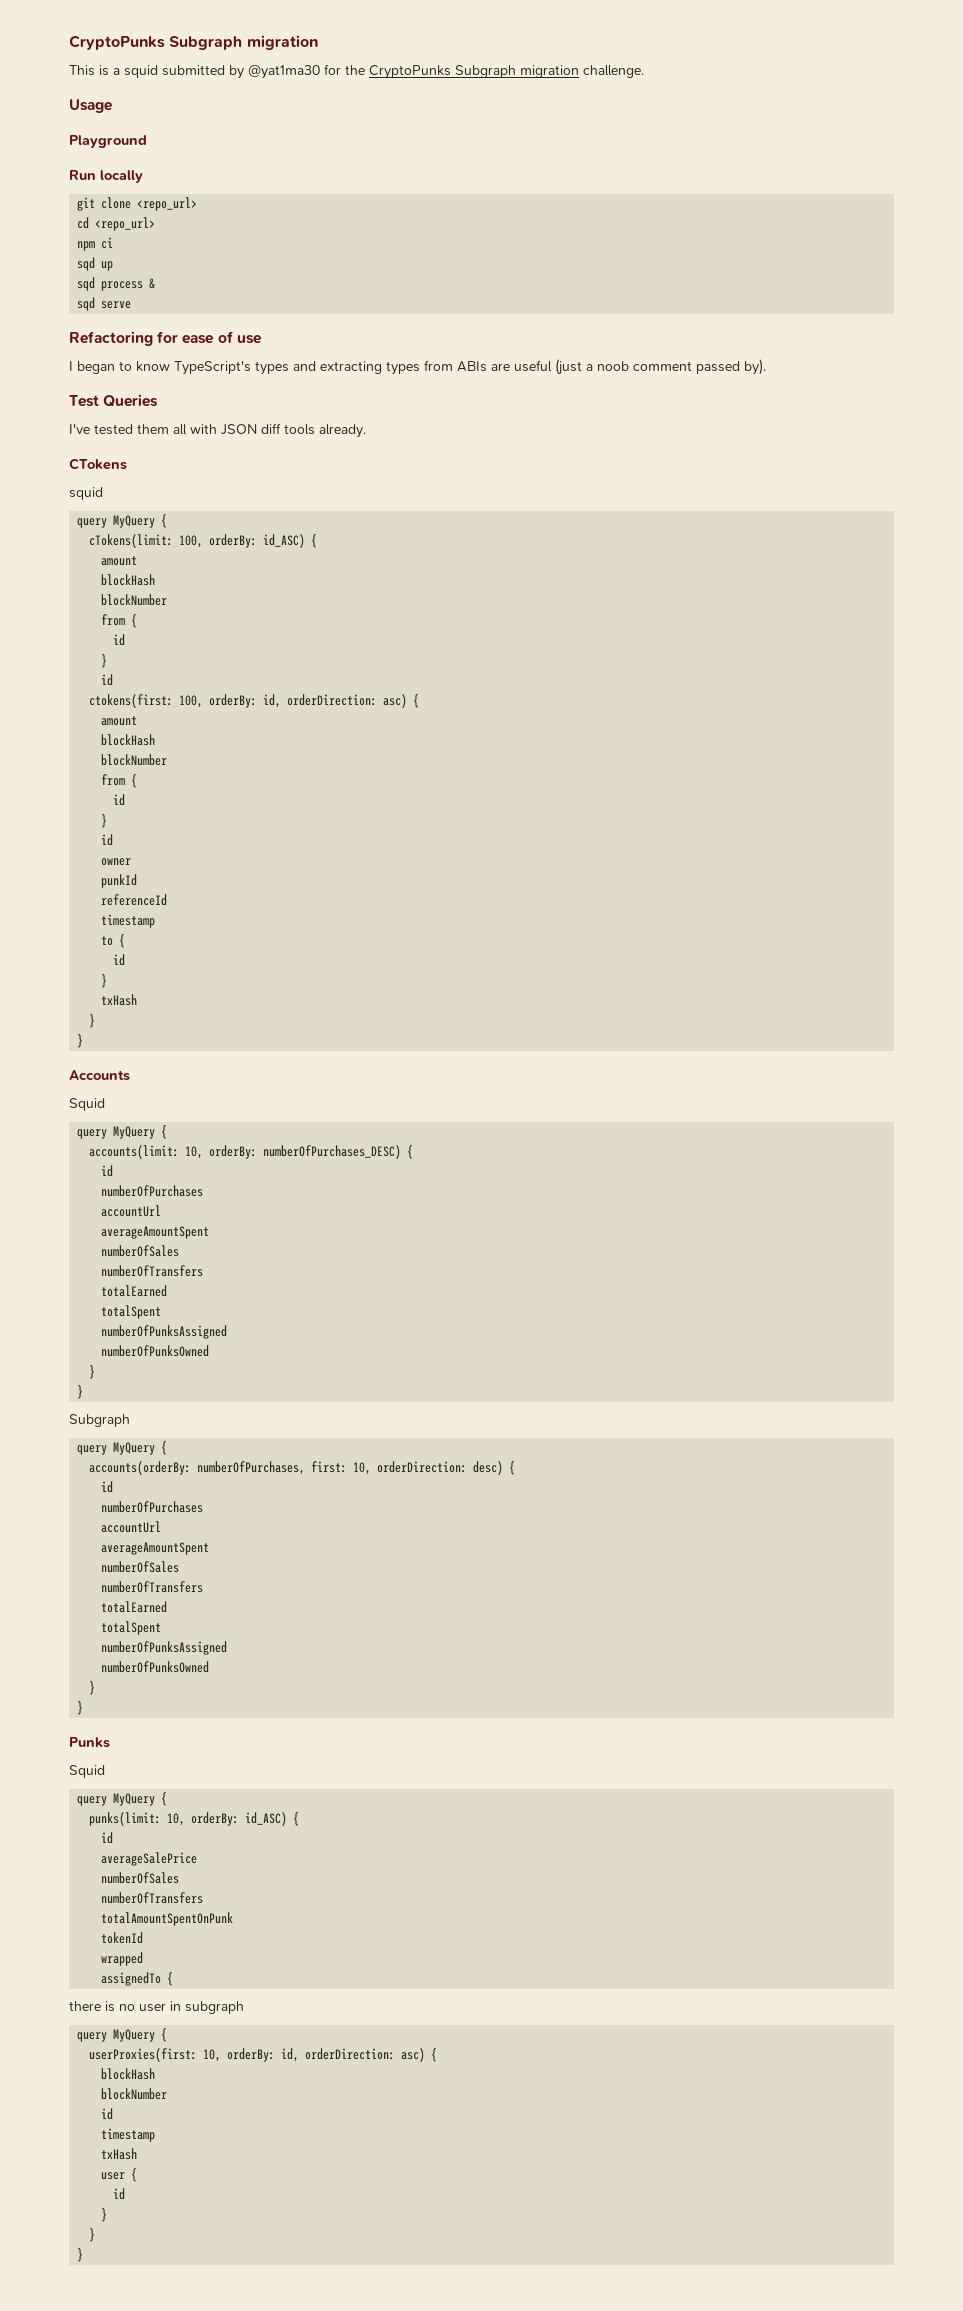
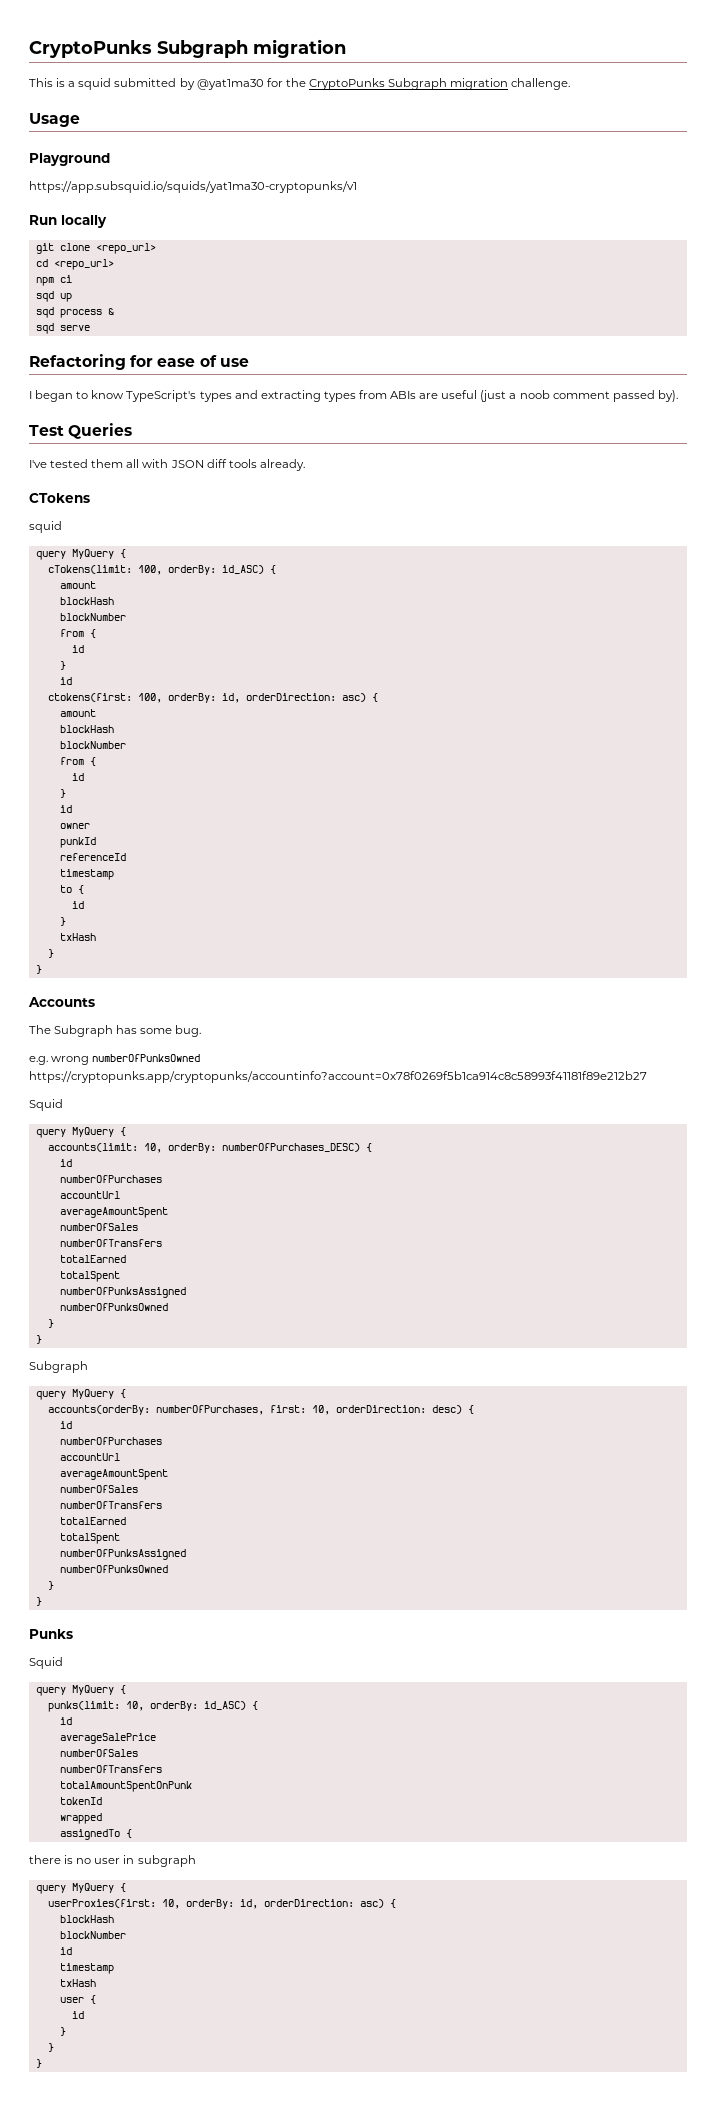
(147, 141) none -> [29,181,357,193] // https://app.subsquid.io/squids/yat1ma30-cryptopunks/v1
(130, 1075) none -> [29,1025,202,1037] [29,1054,201,1065] [29,1071,647,1083] // The Subgraph has some bug. // e.g. wrong numberOfPunksOwned https://cryptopunks.app/cryptopunks/accountinfo?account=0x78f0269f5b1ca914c8c58993f41181f89e212b27

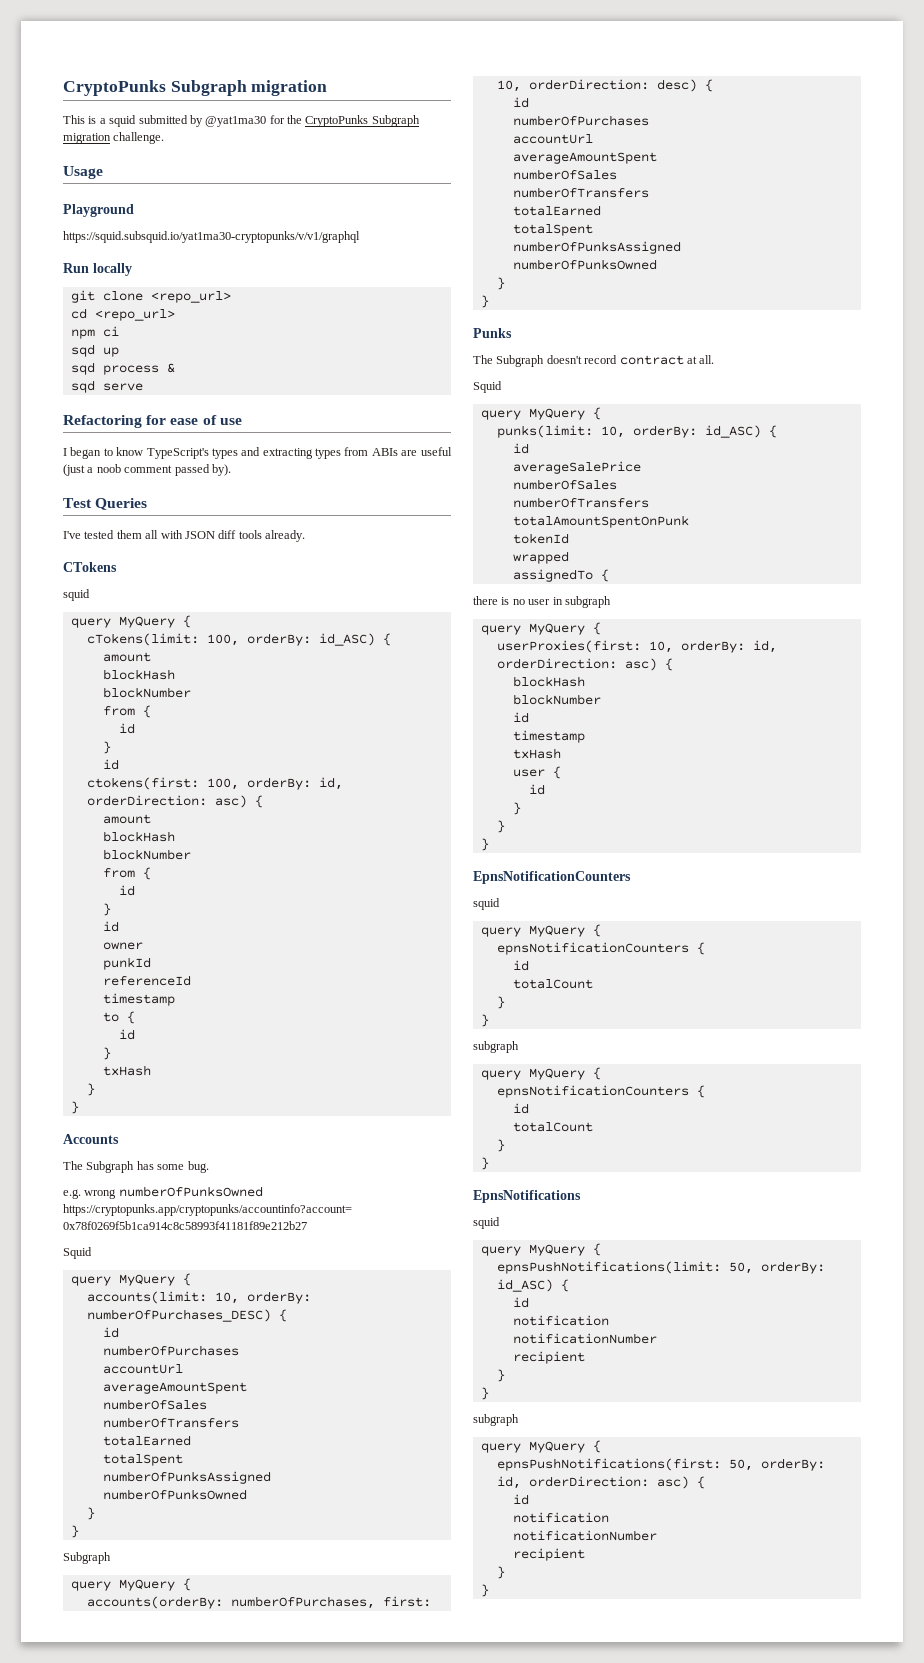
[29,181,357,193] https://app.subsquid.io/squids/yat1ma30-cryptopunks/v1 -> [63,231,360,243] https://squid.subsquid.io/yat1ma30-cryptopunks/v/v1/graphql
(73, 1634) none -> [473,355,715,367] // The Subgraph doesn't record contract at all.
(42, 2063) none -> [473,871,631,884] [473,898,500,910] [480,924,601,937] [496,942,705,955] [512,960,529,971] [512,979,593,989] [496,996,505,1009] [480,1014,489,1027] [473,1041,519,1053] [480,1067,601,1080] [496,1085,705,1098] [512,1103,529,1114] [512,1122,593,1132] [496,1139,505,1152] [480,1157,489,1170] [473,1190,581,1203] [473,1217,500,1229] [480,1243,601,1256] [496,1261,825,1274] [496,1279,569,1292] [512,1297,529,1308] [512,1315,609,1326] [512,1333,657,1344] [512,1351,585,1364] [496,1369,505,1382] [480,1387,489,1400] [473,1414,519,1426] [480,1440,601,1453] [496,1458,825,1471] [496,1476,705,1489] [512,1494,529,1505] [512,1512,609,1523] [512,1530,657,1541] [512,1548,585,1561] [496,1566,505,1579] [480,1584,489,1597] // EpnsNotificationCounters // squid // query MyQuery { // epnsNotificationCounters { // id // totalCount // } // } // subgraph // query MyQuery { // epnsNotificationCounters { // id // totalCount // } // } // EpnsNotifications // squid // query MyQuery { // epnsPushNotifications(limit: 50, orderBy: id_ASC) { // id // notification // notificationNumber // recipient // } // } // subgraph // query MyQuery { // epnsPushNotifications(first: 50, orderBy: id, orderDirection: asc) { // id // notification // notificationNumber // recipient // } // }

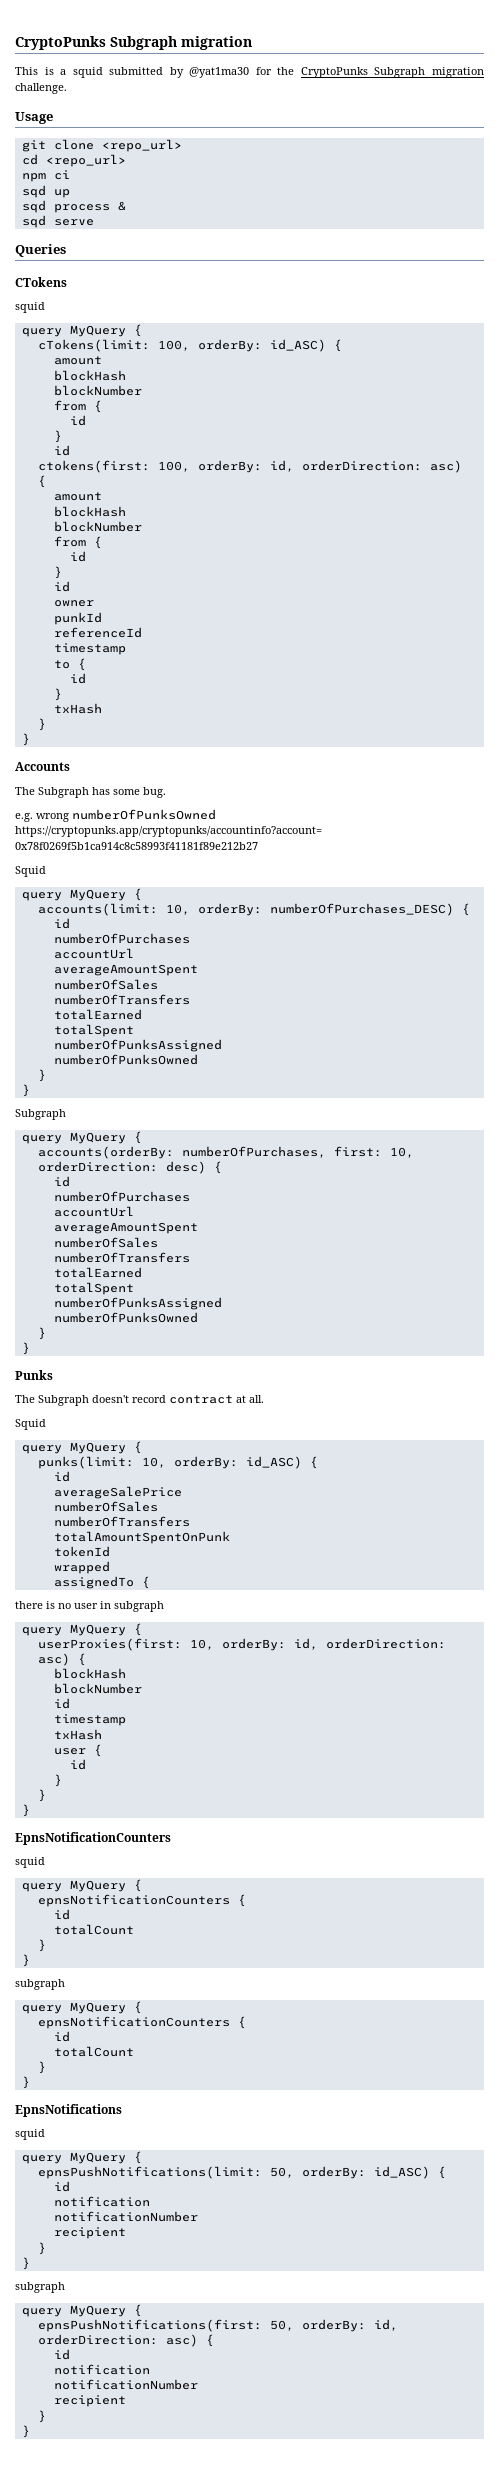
[63,204,134,217] [63,231,360,243] [63,263,132,276] // Playground // https://squid.subsquid.io/yat1ma30-cryptopunks/v/v1/graphql // Run locally -> (53, 118) none
[63,415,242,428] [63,447,452,459] [63,464,231,476] [63,498,148,510] [63,530,305,542] Refactoring for ease of use // I began to know TypeScript's types and extracting types from ABIs are useful (just a noob comment passed by). // Test Queries // I've tested them all with JSON diff tools already. -> [15,244,66,257] Queries

